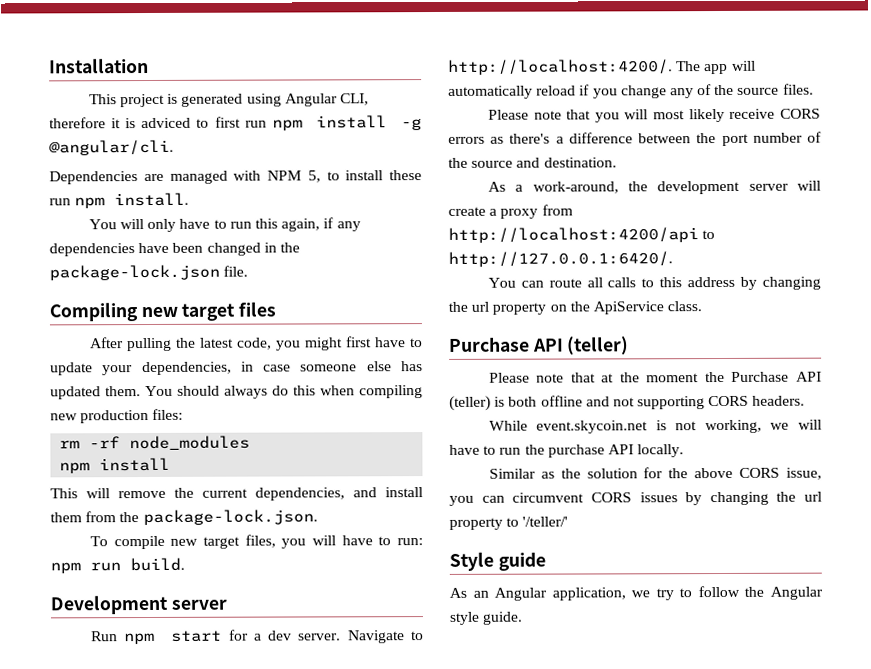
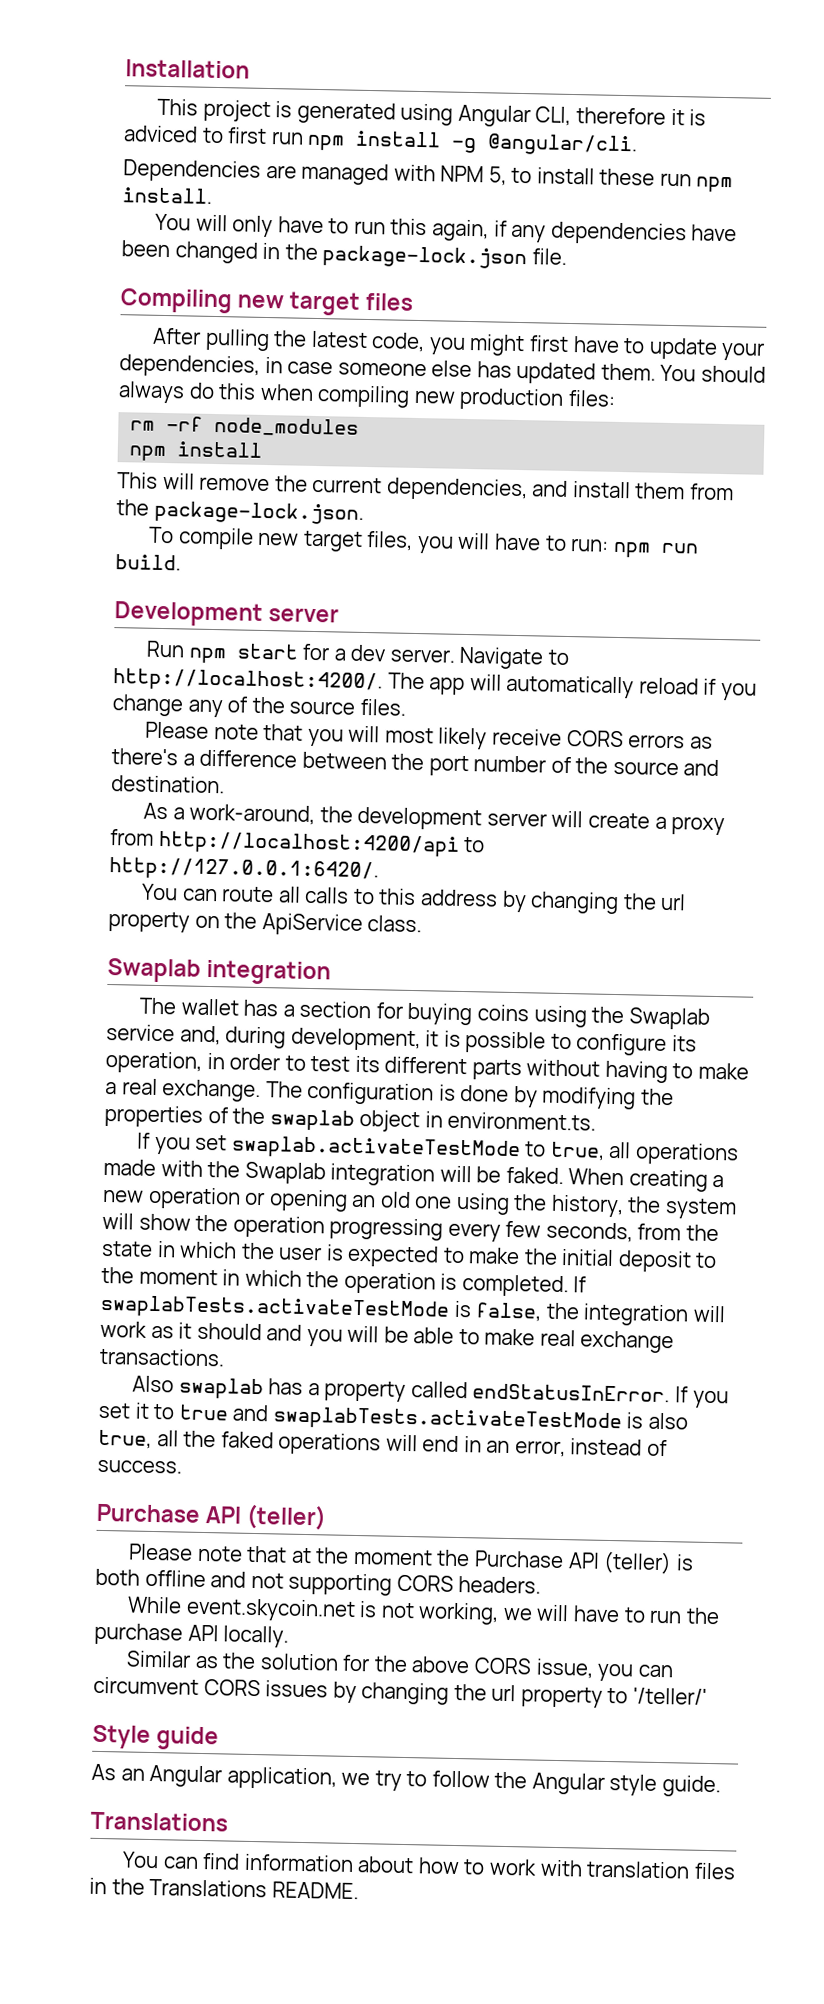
(703, 306) none -> [107,957,332,986] [139,997,710,1030] [106,1023,697,1057] [105,1050,749,1084] [105,1078,674,1110] [104,1104,597,1133] [137,1132,740,1166] [103,1158,725,1192] [102,1186,737,1220] [102,1212,719,1243] [101,1240,718,1273] [101,1266,588,1298] [100,1294,726,1327] [100,1320,675,1354] [99,1347,225,1367] [132,1375,729,1409] [98,1402,688,1434] [98,1429,668,1458] [97,1459,182,1474] // Swaplab integration // The wallet has a section for buying coins using the Swaplab service and, during development, it is possible to configure its operation, in order to test its different parts without having to make a real exchange. The configuration is done by modifying the properties of the swaplab object in environment.ts. // If you set swaplab.activateTestMode to true, all operations made with the Swaplab integration will be faked. When creating a new operation or opening an old one using the history, the system will show the operation progressing every few seconds, from the state in which the user is expected to make the initial deposit to the moment in which the operation is completed. If swaplabTests.activateTestMode is false, the integration will work as it should and you will be able to make real exchange transactions. // Also swaplab has a property called endStatusInError. If you set it to true and swaplabTests.activateTestMode is also true, all the faked operations will end in an error, instead of success.
(524, 618) none -> [90,1811,228,1832] [122,1851,736,1880] [89,1877,359,1900] // Translations // You can find information about how to work with translation files in the Translations README.

